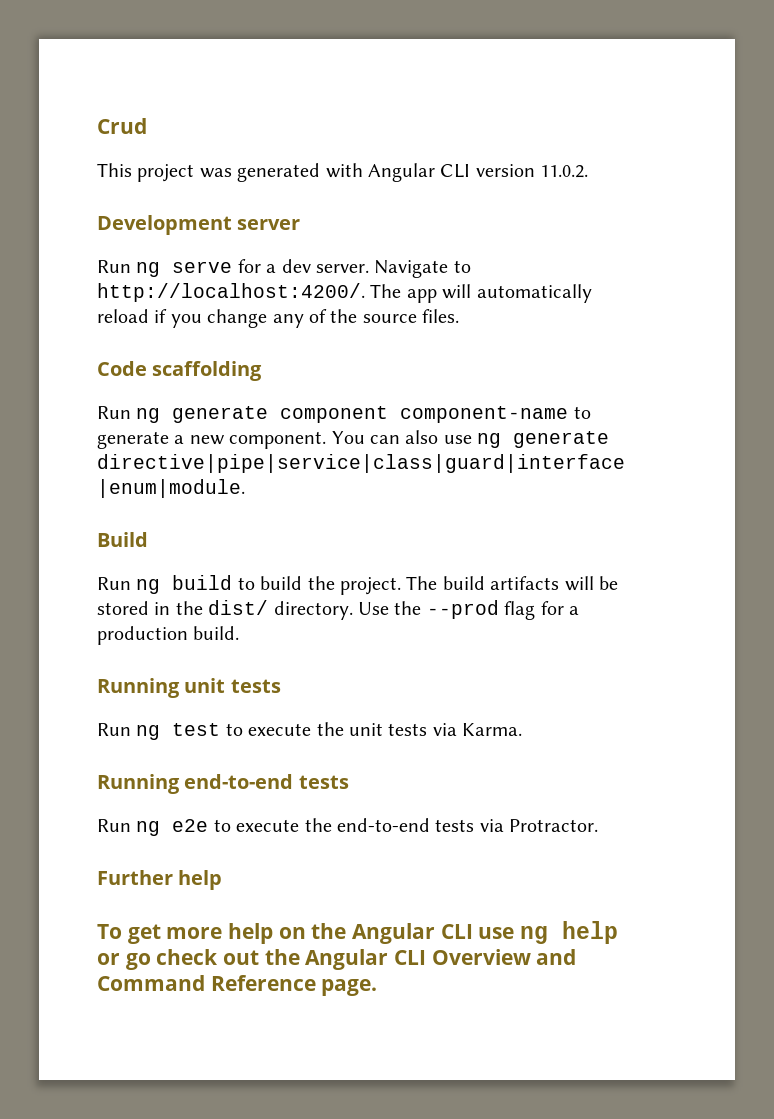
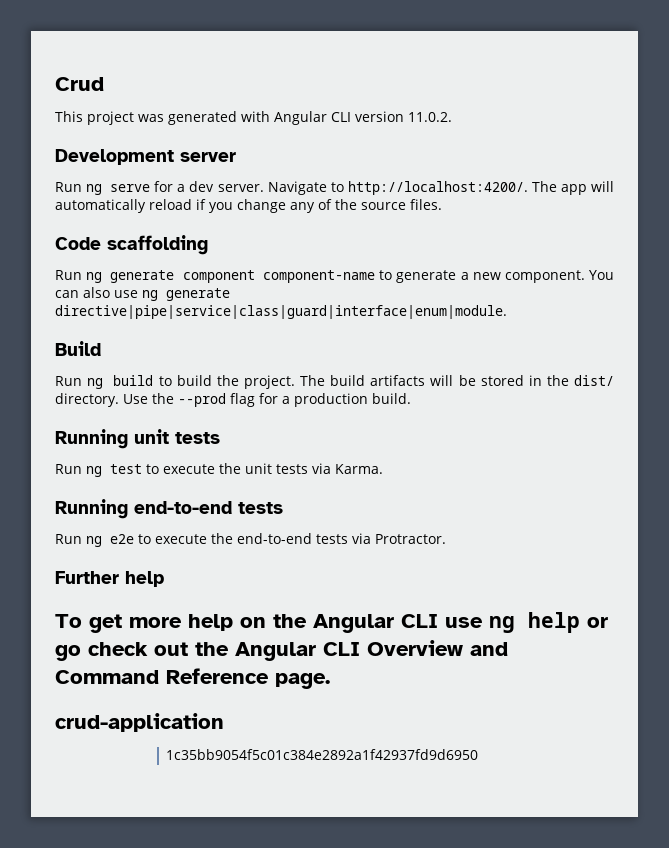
(378, 987) none -> [55,713,224,732] [166,749,479,760] // crud-application // 1c35bb9054f5c01c384e2892a1f42937fd9d6950

